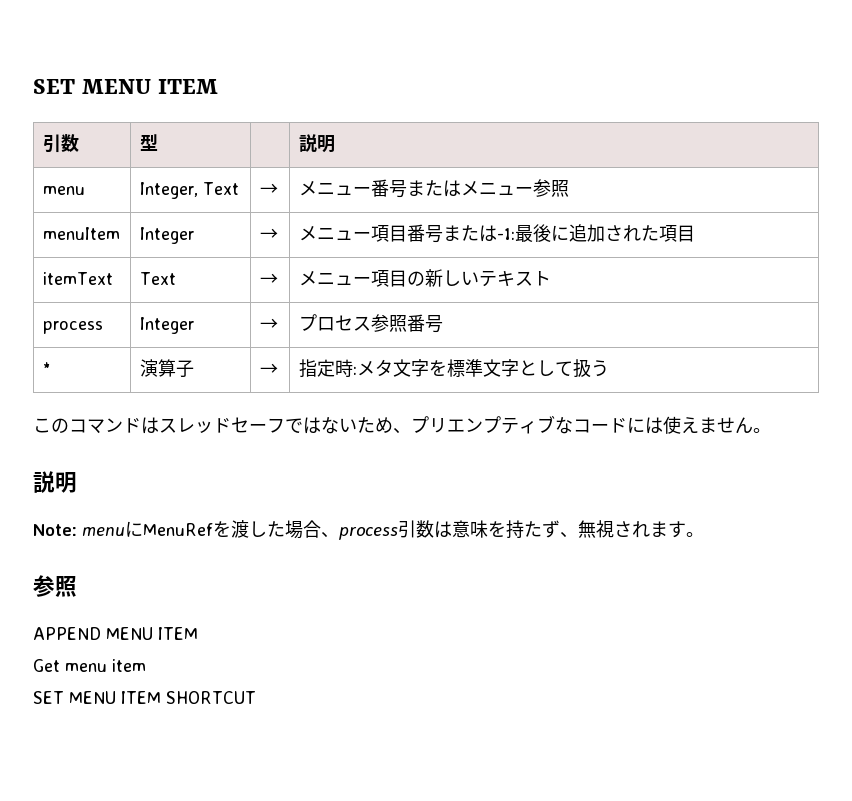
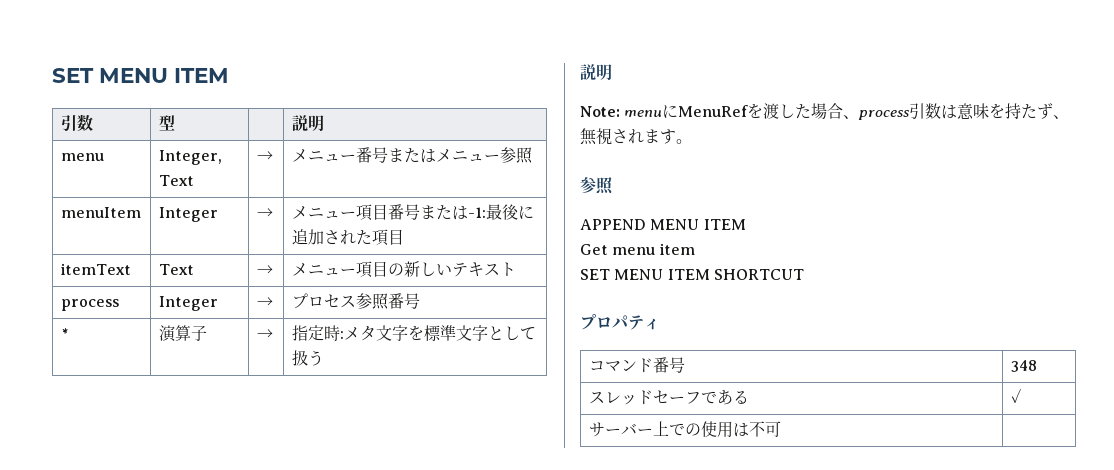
[33,415,771,434] // このコマンドはスレッドセーフではないため、プリエンプティブなコードには使えません。 -> (324, 358) none
(256, 697) none -> [580,314,660,330] [588,357,685,373] [1010,360,1037,372] [588,390,749,405] [1010,388,1021,403] [588,421,781,438] // プロパティ // コマンド番号 | 348 // スレッドセーフである | ✓ // サーバー上での使用は不可 |

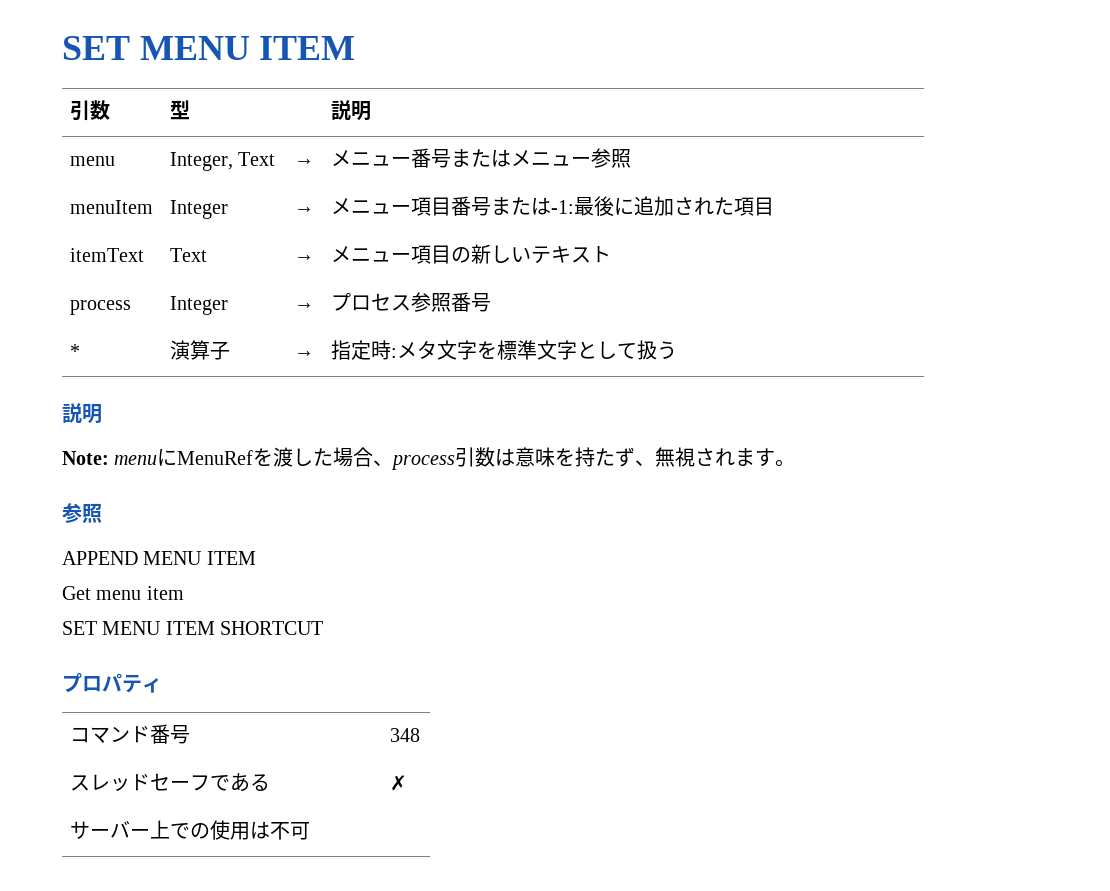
[1010,388,1021,403] ✓ -> [390,775,408,791] ✗

